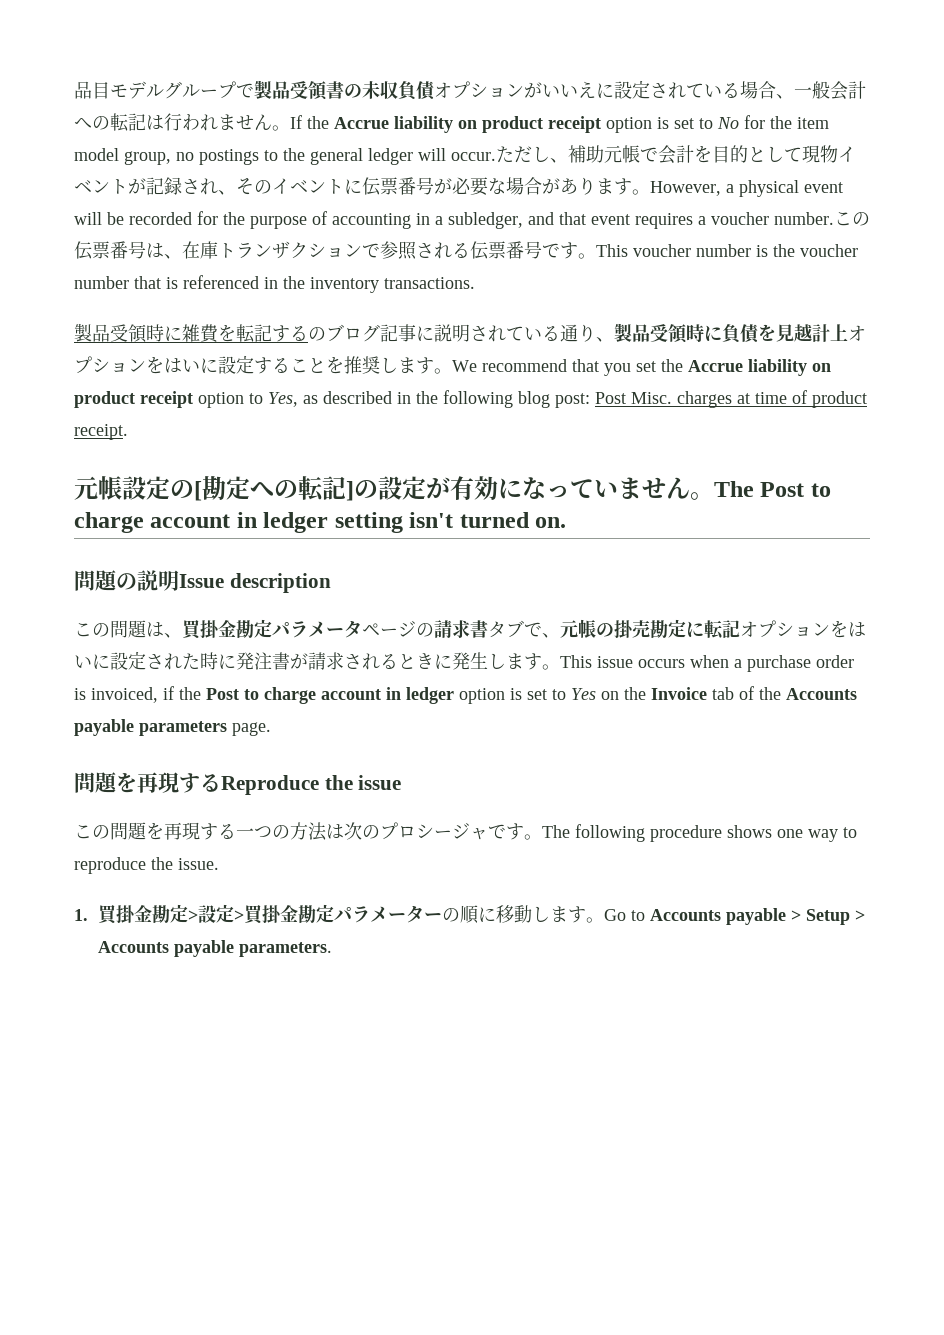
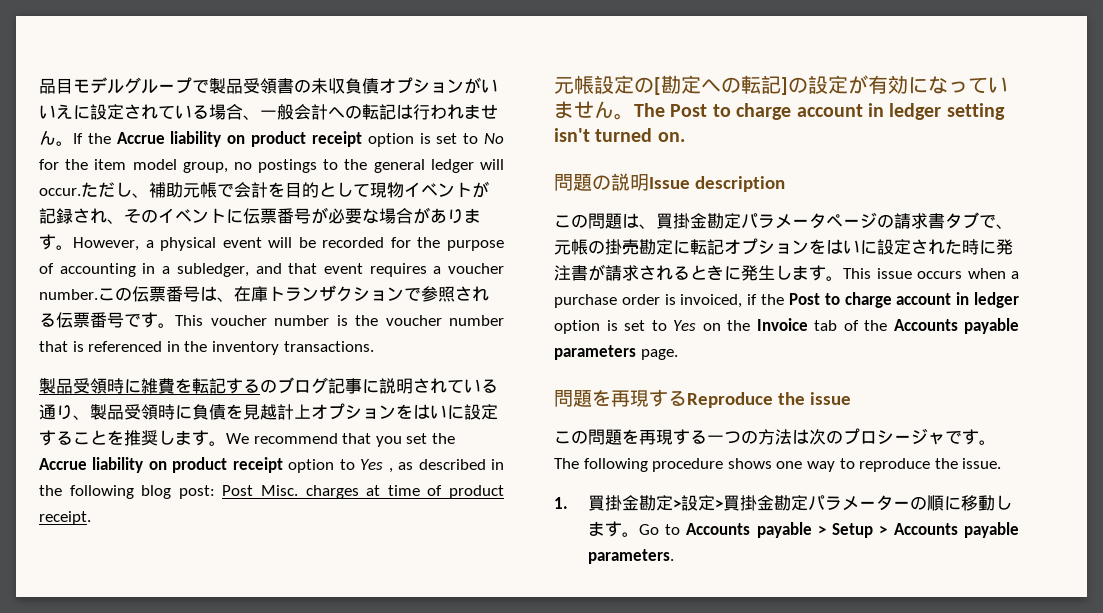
[268,392,298,407] Yes, -> [360,459,393,473] Yes ,

